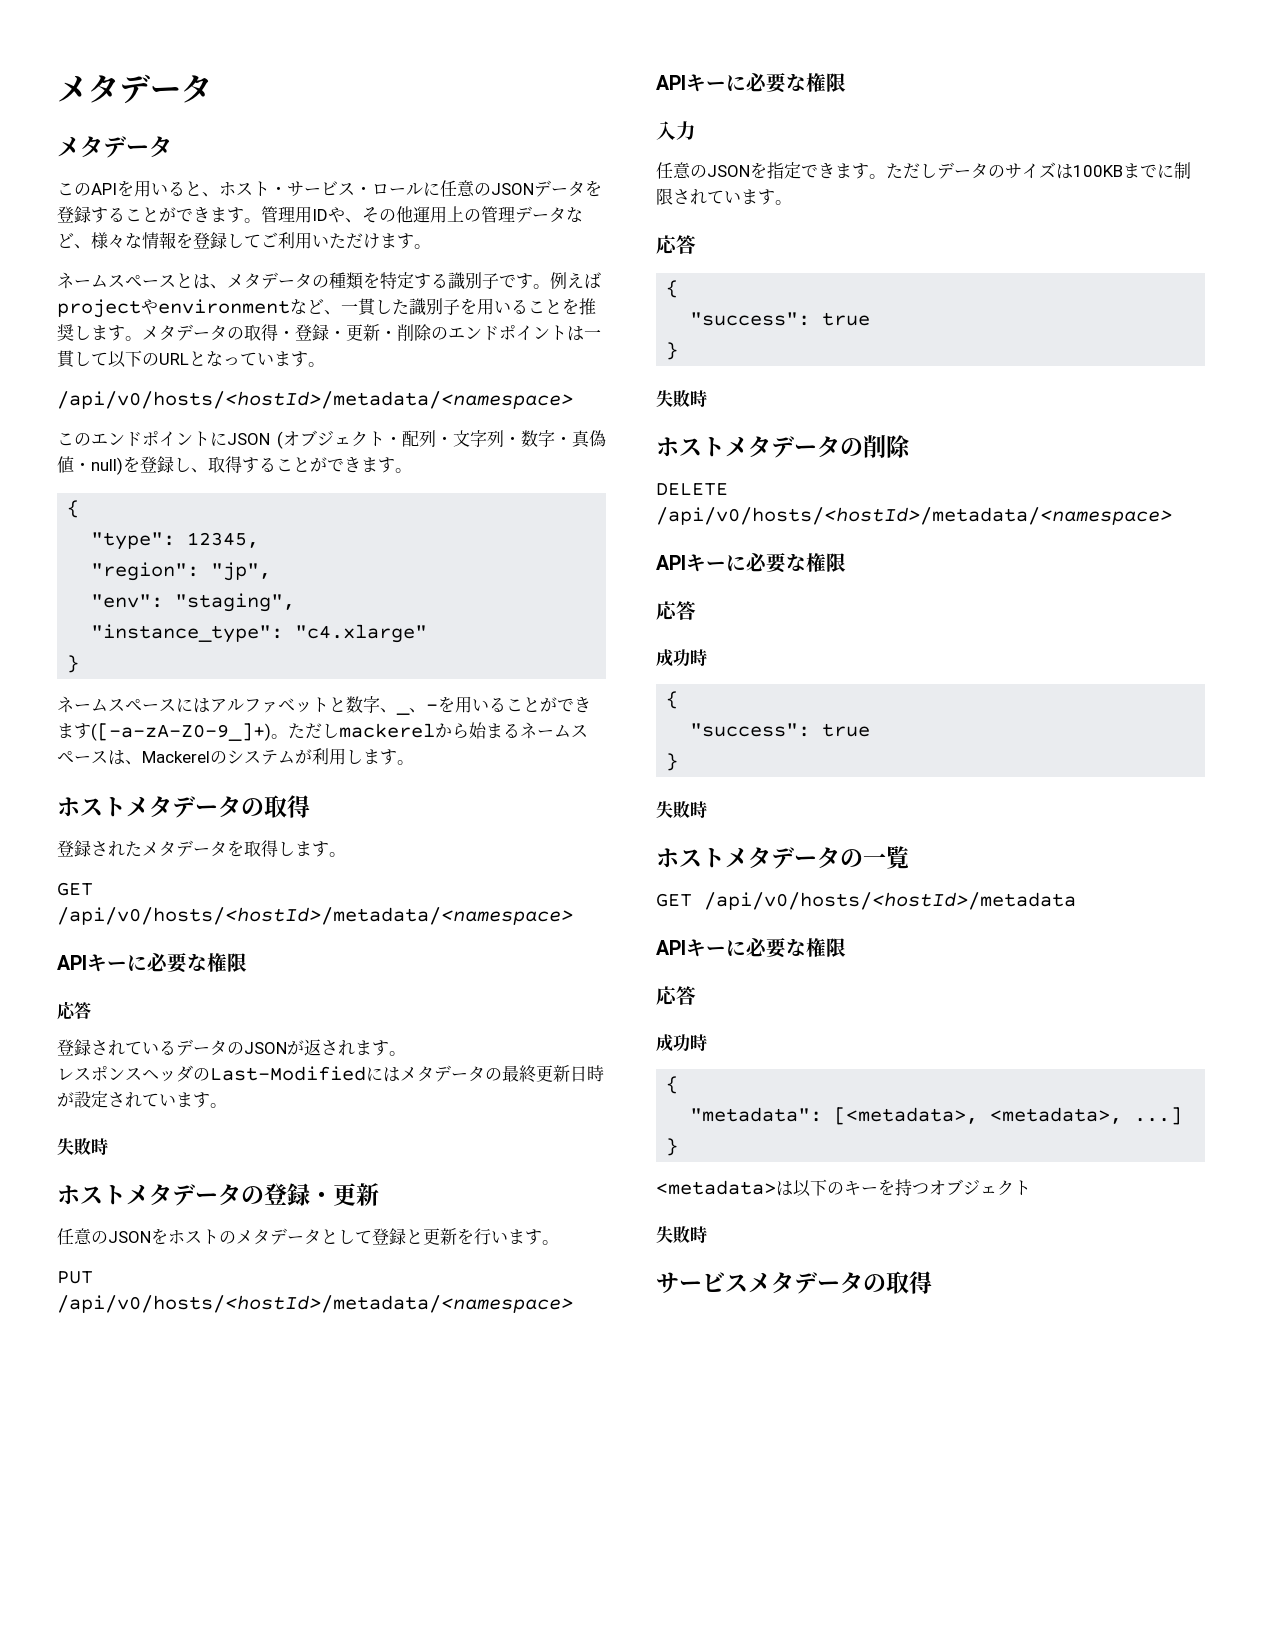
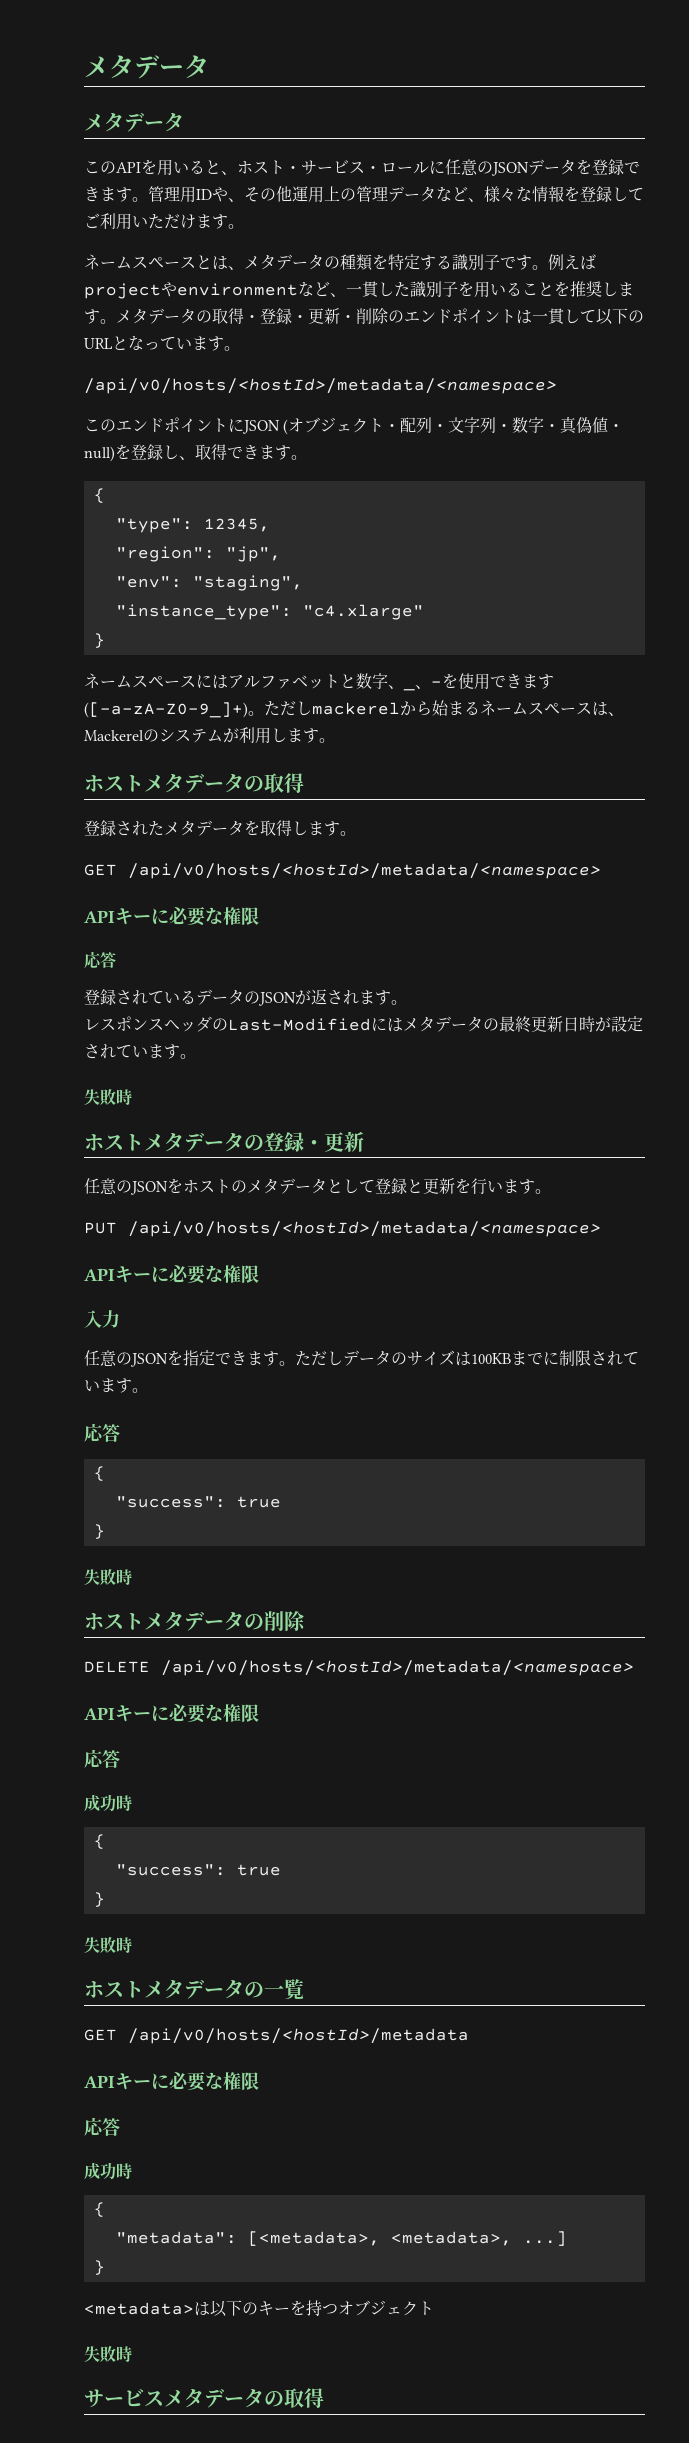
[91,207,176,223] することが -> (624, 167) none
[242,457,327,473] することが -> (227, 452) none
[455,696,557,713] 用いることが -> [458,673,490,690] 使用

